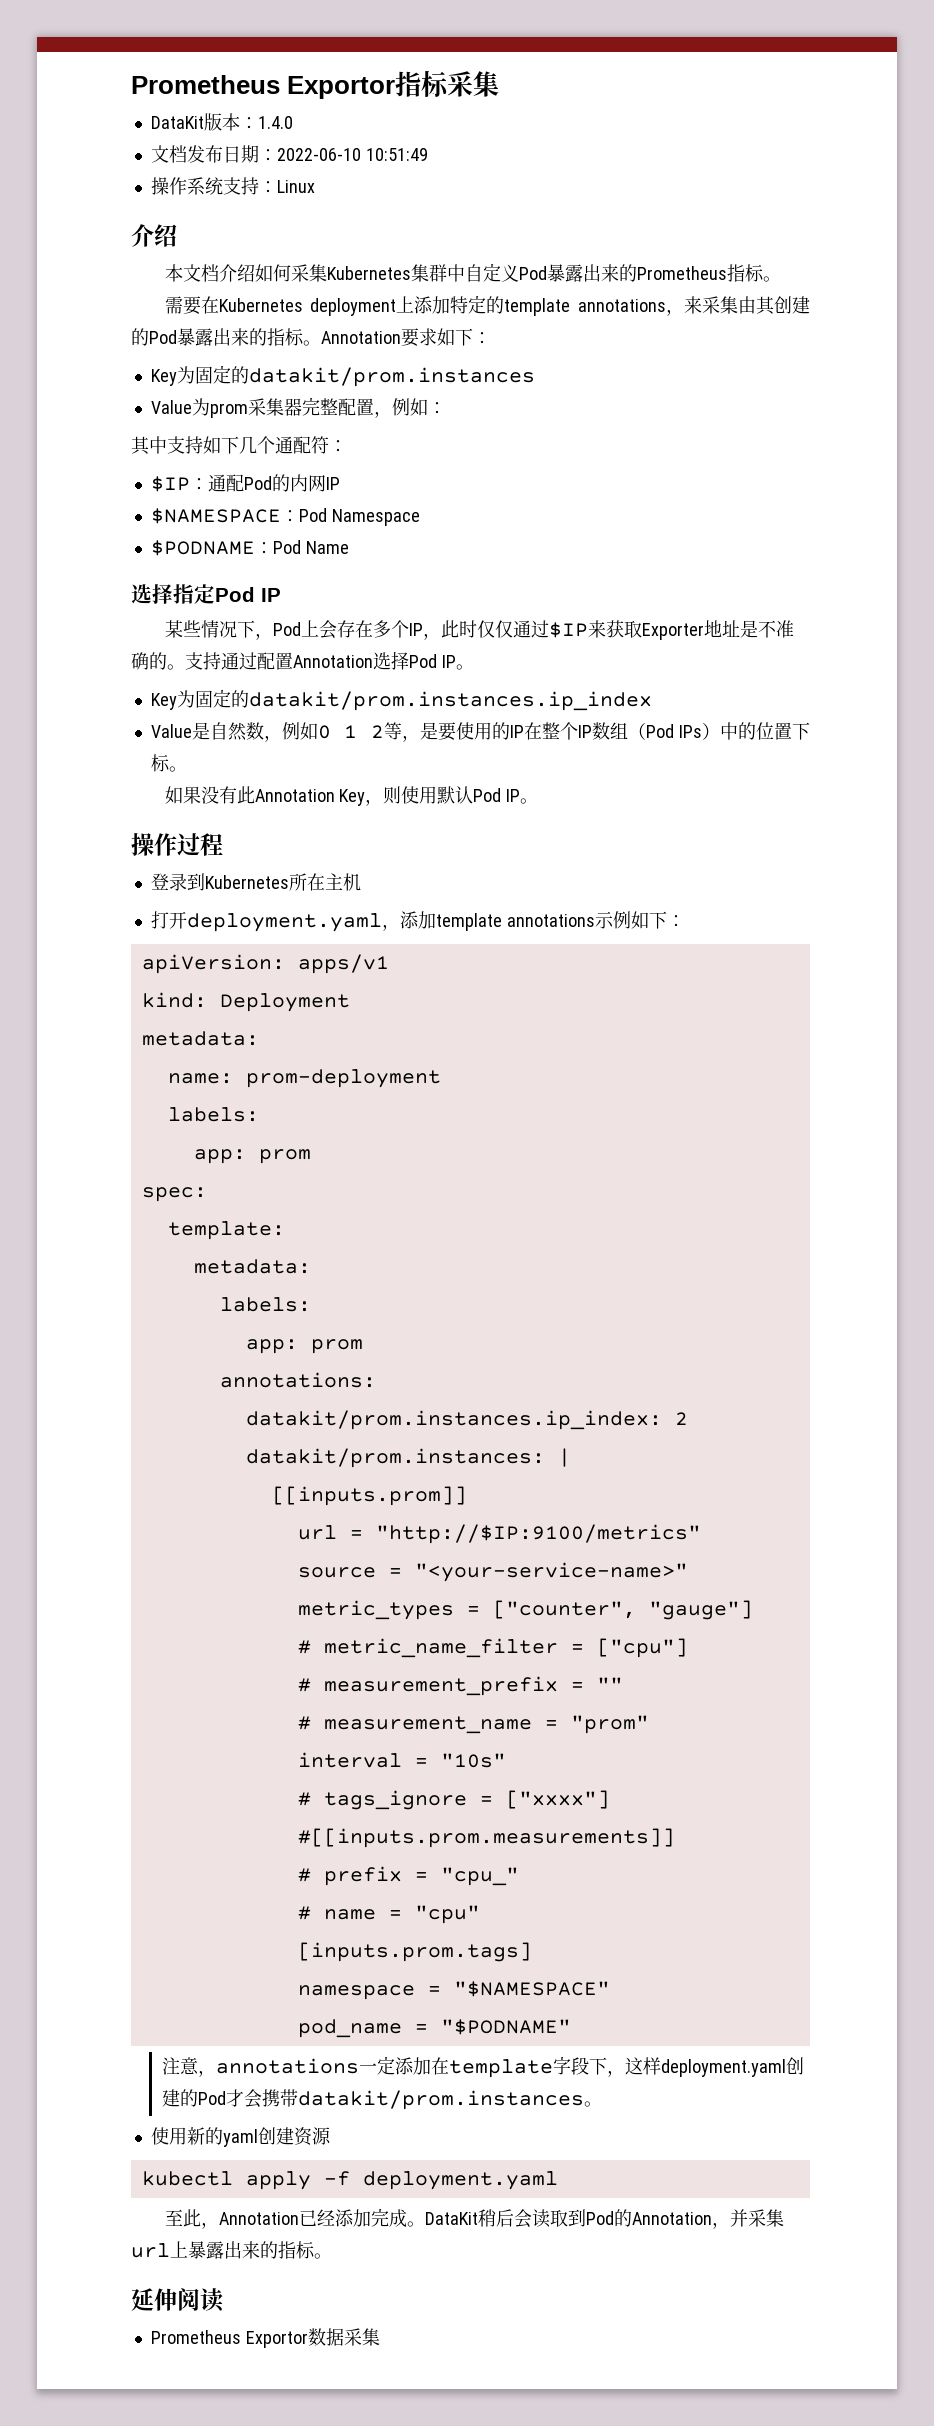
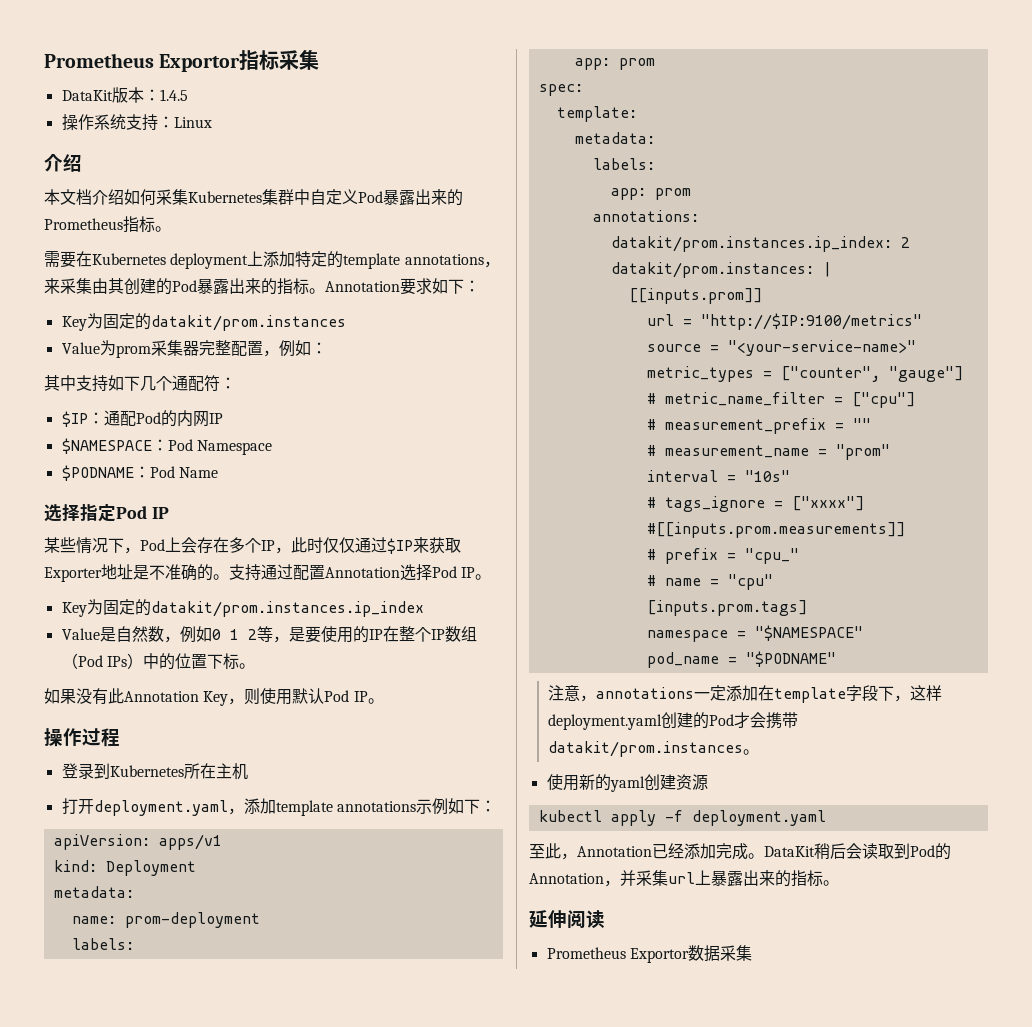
[257,116,293,129] [150,145,428,163] 1.4.0 // 文档发布日期：2022-06-10 10:51:49 -> [159,89,188,101] 1.4.5

